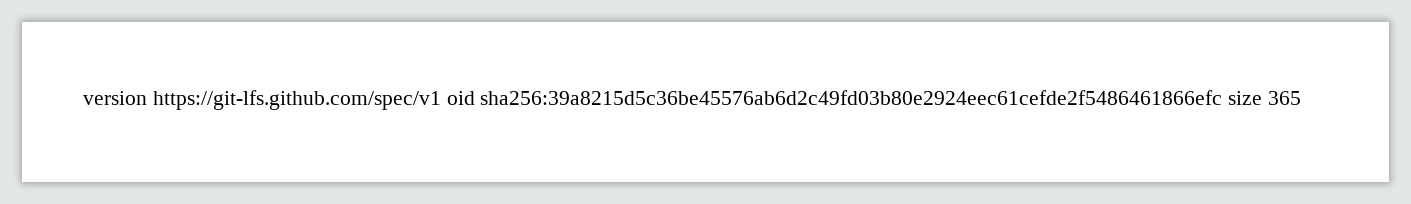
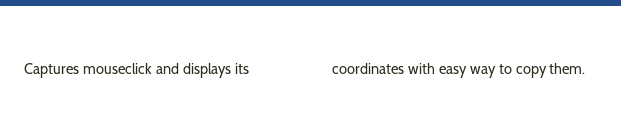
[83,90,1302,110] version https://git-lfs.github.com/spec/v1 oid sha256:39a8215d5c36be45576ab6d2c49fd03b80e2924eec61cefde2f5486461866efc size 365 -> [24,63,586,78] Captures mouseclick and displays its coordinates with easy way to copy them.

